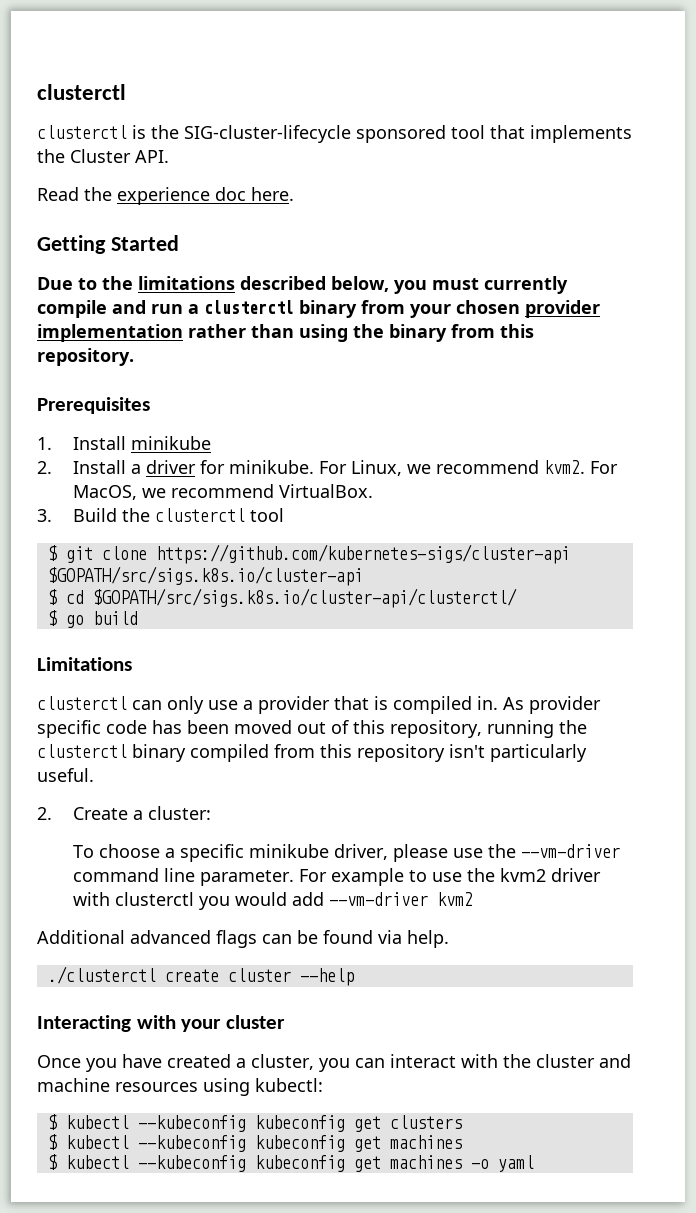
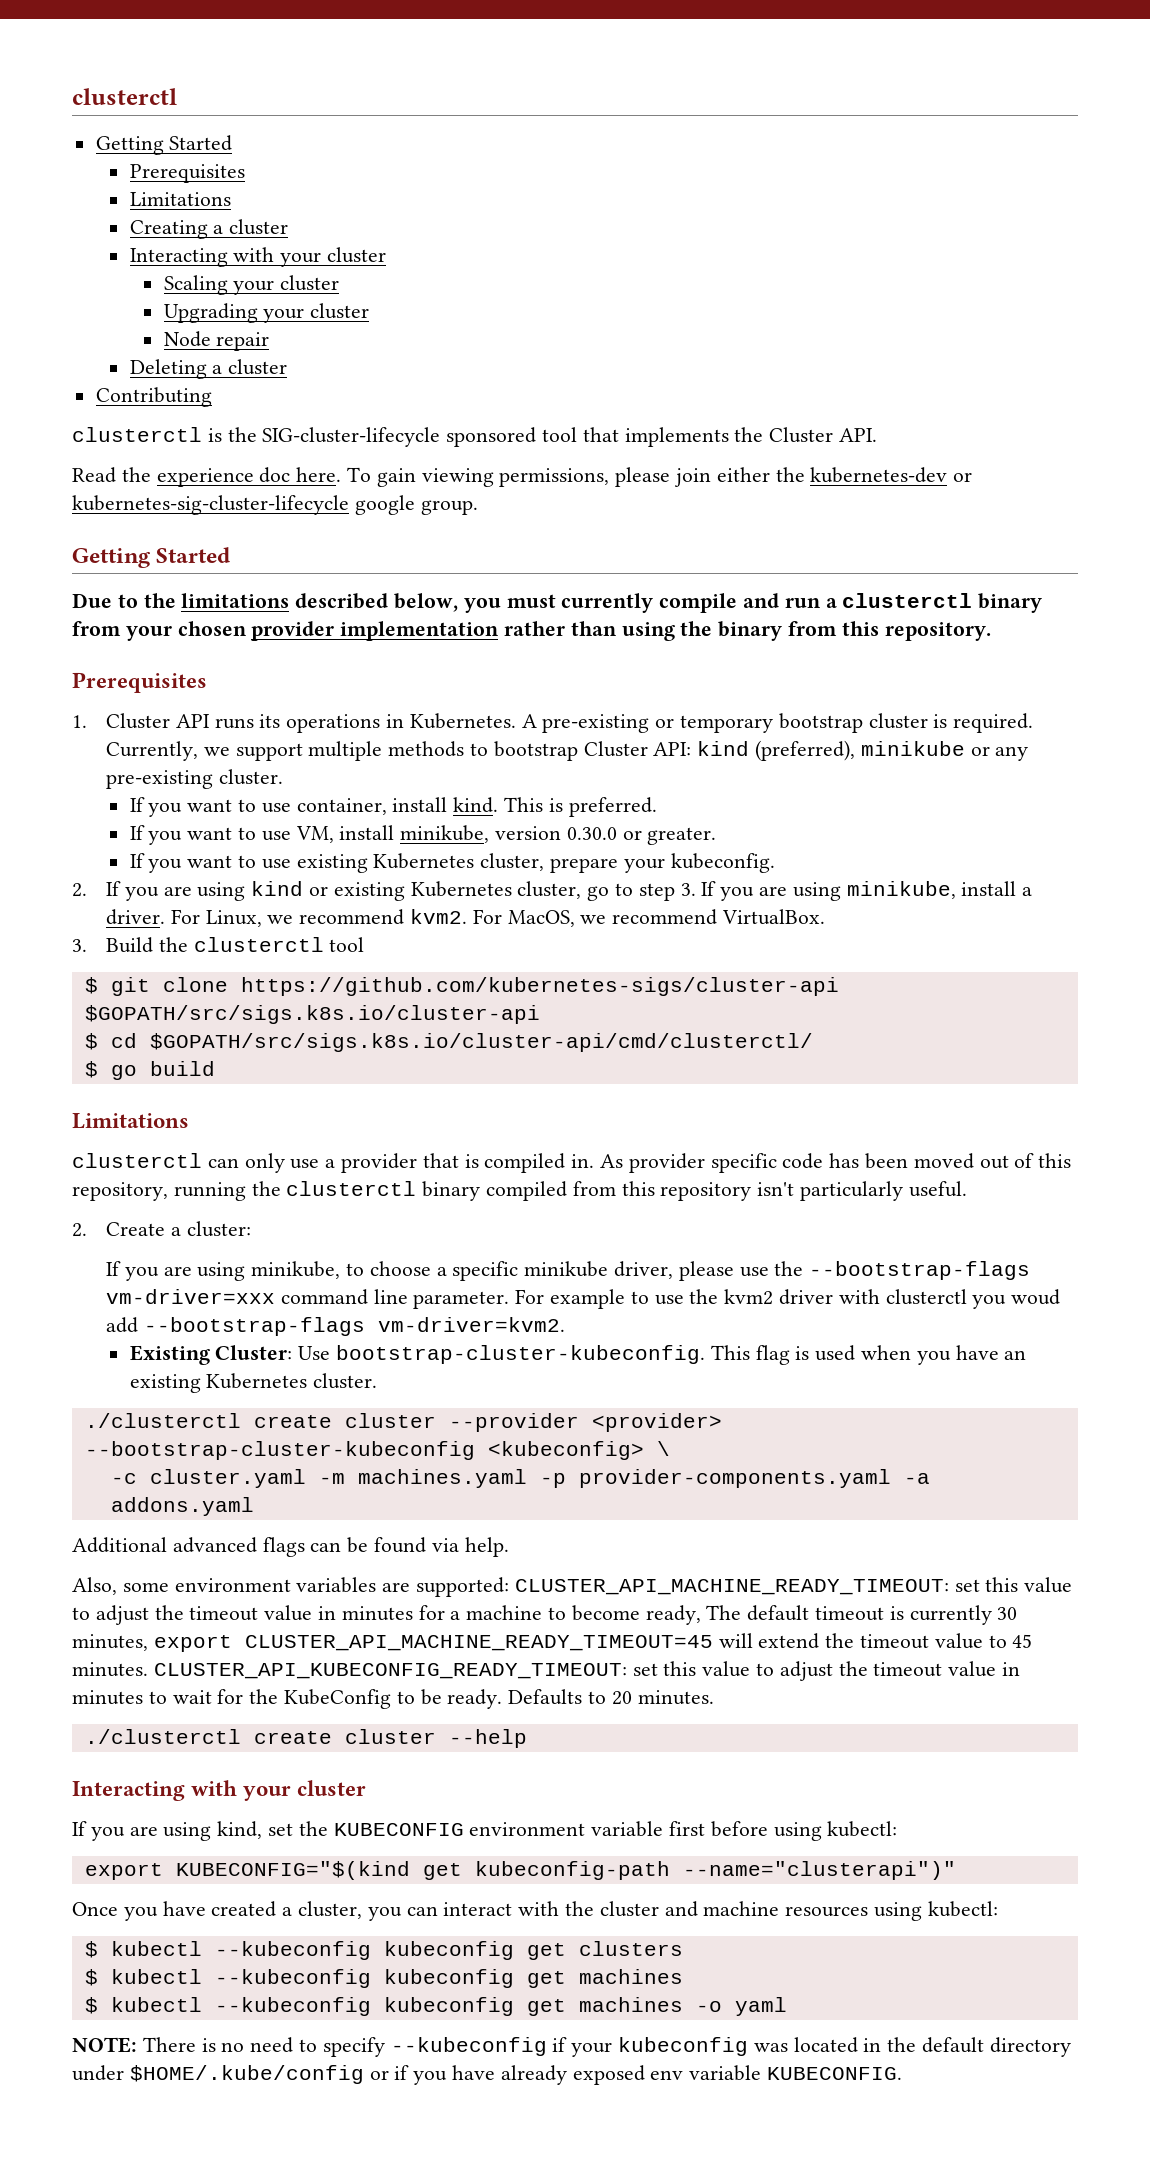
[37,84,126,100] clusterctl -> [72,88,177,105] [95,135,233,155] [129,164,245,183] [129,192,231,206] [129,219,289,239] [129,247,387,267] [163,275,340,295] [163,303,370,323] [163,331,270,351] [129,359,288,379] [95,387,212,407] clusterctl // Getting Started // Prerequisites // Limitations // Creating a cluster // Interacting with your cluster // Scaling your cluster // Upgrading your cluster // Node repair // Deleting a cluster // Contributing
(294, 194) none -> [347,467,973,487] [72,495,478,515] To gain viewing permissions, please join either the kubernetes-dev or kubernetes-sig-cluster-lifecycle google group.
[72,436,211,450] [37,460,314,474] Install minikube // 2. Install a driver for minikube. -> [105,713,1034,733] [105,740,1029,761] [105,769,283,789] [129,797,657,817] [129,825,717,845] [129,853,775,873] [72,881,1033,901] [105,909,165,925] Cluster API runs its operations in Kubernetes. A pre-existing or temporary bootstrap cluster is required. Currently, we support multiple methods to bootstrap Cluster API: kind (preferred), minikube or any pre-existing cluster. // If you want to use container, install kind. This is preferred. // If you want to use VM, install minikube, version 0.30.0 or greater. // If you want to use existing Kubernetes cluster, prepare your kubeconfig. // 2. If you are using kind or existing Kubernetes cluster, go to step 3. If you are using minikube, install a driver.
[92,588,517,608] $GOPATH/src/sigs.k8s.io/cluster-api/clusterctl/ -> [149,1033,813,1052] $GOPATH/src/sigs.k8s.io/cluster-api/cmd/clusterctl/
[72,845,94,858] To -> [105,1261,365,1281] If you are using minikube, to
[520,844,620,858] --vm-driver -> [809,1261,1031,1280] [105,1289,275,1304] --bootstrap-flags vm-driver=xxx
[234,892,473,906] would add --vm-driver kvm2 -> [1011,1289,1061,1305] [105,1317,565,1336] [129,1345,1027,1365] [129,1373,378,1393] [84,1413,722,1432] [84,1441,670,1460] [110,1469,930,1488] [110,1497,254,1516] woud add --bootstrap-flags vm-driver=kvm2. // Existing Cluster: Use bootstrap-cluster-kubeconfig. This flag is used when you have an existing Kubernetes cluster. // ./clusterctl create cluster --provider <provider> --bootstrap-cluster-kubeconfig <kubeconfig> \ // -c cluster.yaml -m machines.yaml -p provider-components.yaml -a addons.yaml
(449, 939) none -> [72,1577,1073,1597] [72,1605,1018,1625] [72,1633,1033,1652] [72,1661,1021,1681] [72,1689,714,1709] // Also, some environment variables are supported: CLUSTER_API_MACHINE_READY_TIMEOUT: set this value to adjust the timeout value in minutes for a machine to become ready, The default timeout is currently 30 minutes, export CLUSTER_API_MACHINE_READY_TIMEOUT=45 will extend the timeout value to 45 minutes. CLUSTER_API_KUBECONFIG_READY_TIMEOUT: set this value to adjust the timeout value in minutes to wait for the KubeConfig to be ready. Defaults to 20 minutes.
(286, 1022) none -> [72,1821,898,1841] [84,1861,956,1880] // If you are using kind, set the KUBECONFIG environment variable first before using kubectl: // export KUBECONFIG="$(kind get kubeconfig-path --name="clusterapi")"
(534, 1163) none -> [72,2037,1071,2057] [72,2065,903,2085] // NOTE: There is no need to specify --kubeconfig if your kubeconfig was located in the default directory under $HOME/.kube/config or if you have already exposed env variable KUBECONFIG.

